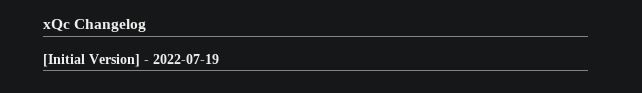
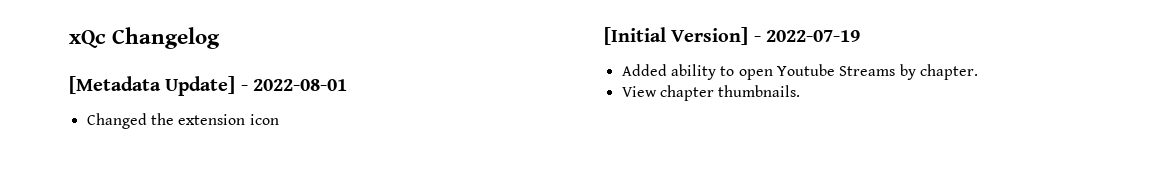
[43,54,219,67] [Initial Version] - 2022-07-19 -> [69,76,348,96] [86,113,279,129] [604,27,861,45] [621,64,978,80] [621,85,801,101] [Metadata Update] - 2022-08-01 // Changed the extension icon // [Initial Version] - 2022-07-19 // Added ability to open Youtube Streams by chapter. // View chapter thumbnails.

